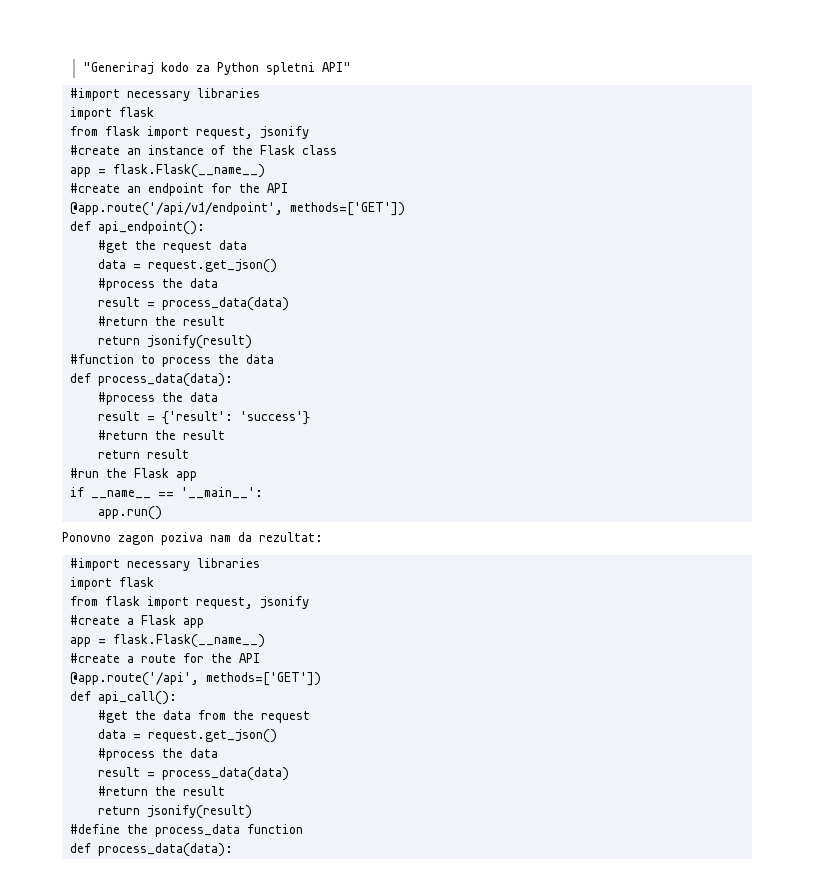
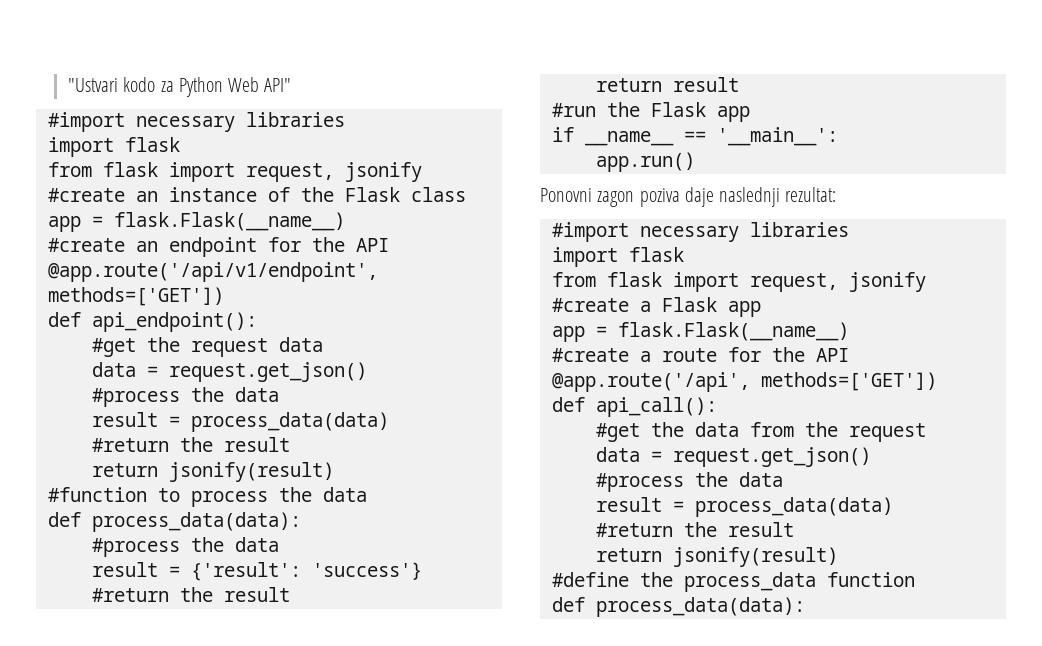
[82,62,154,75] "Generiraj -> [68,78,119,92] "Ustvari
[265,62,315,75] spletni -> [228,77,260,92] Web
[62,532,111,542] Ponovno -> [540,188,592,202] Ponovni
[210,532,252,542] nam da -> [684,187,781,207] daje naslednji

